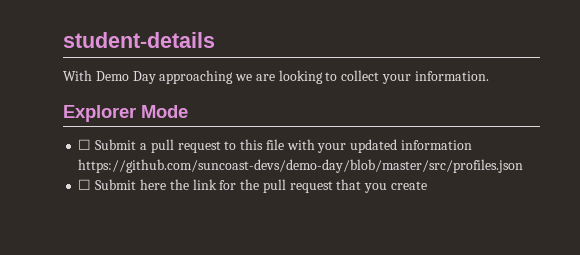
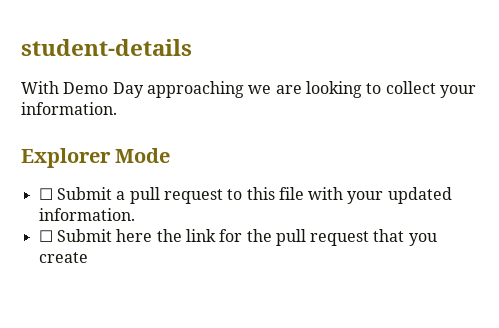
[400,140,472,150] [78,159,524,173] information https://github.com/suncoast-devs/demo-day/blob/master/src/profiles.json -> [38,208,135,221] information.

